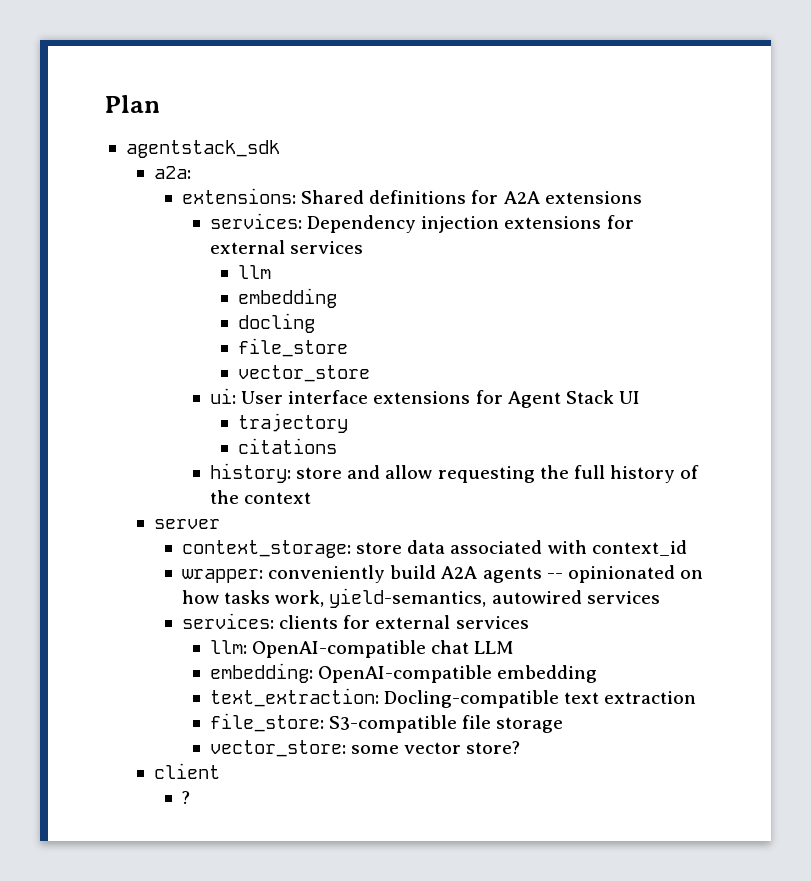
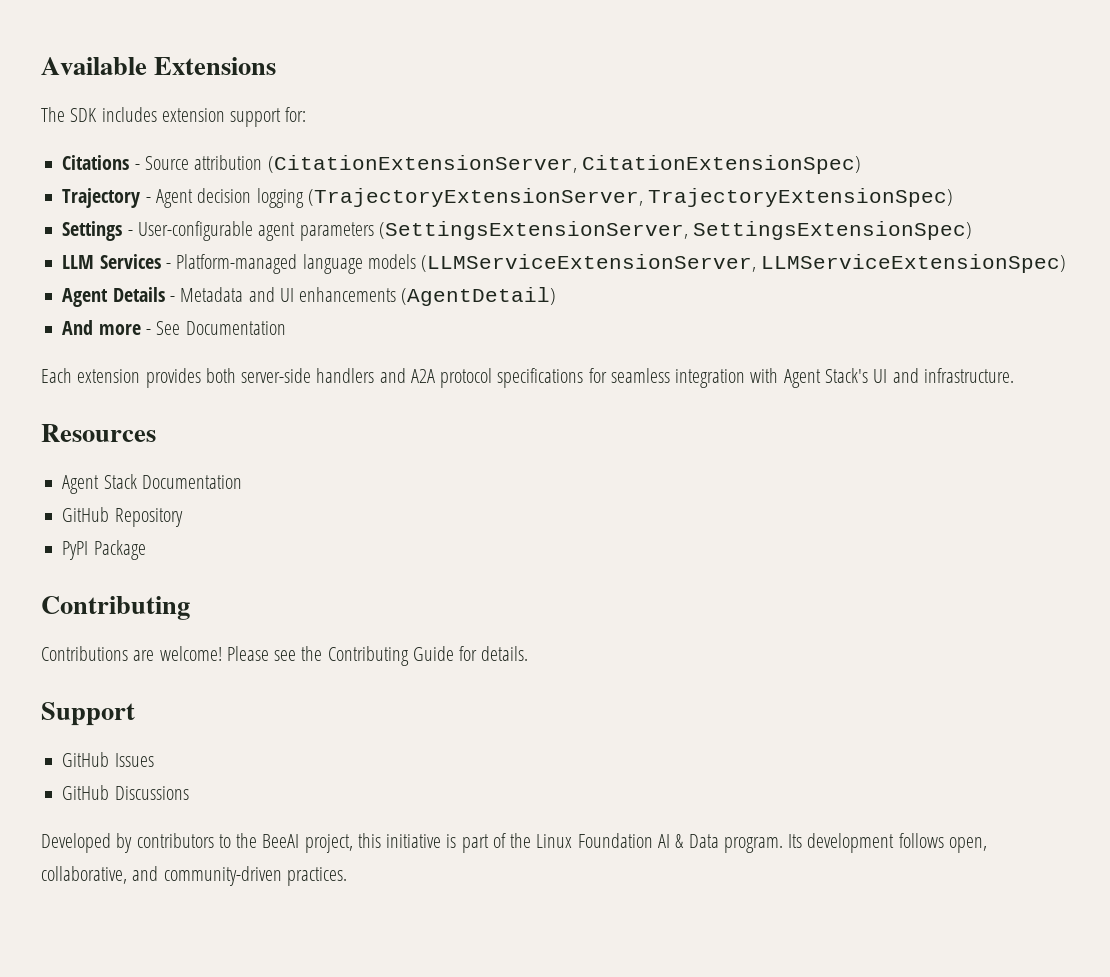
[105,95,160,113] [125,140,280,158] [153,166,191,179] [182,188,642,204] [210,213,634,233] [210,240,364,254] [238,265,272,279] [238,288,338,308] [238,313,316,333] [238,338,349,357] [238,365,371,382] [210,388,641,408] [238,413,349,433] [238,438,338,454] [210,463,700,483] [210,490,312,504] [153,519,220,529] [182,540,687,558] [182,565,703,583] [182,588,660,608] [182,613,529,629] [210,640,515,658] [210,663,598,683] [210,688,697,708] [210,713,564,733] [210,740,521,757] [153,763,220,779] [182,791,191,804] Plan // agentstack_sdk // a2a: // extensions: Shared definitions for A2A extensions // services: Dependency injection extensions for external services // llm // embedding // docling // file_store // vector_store // ui: User interface extensions for Agent Stack UI // trajectory // citations // history: store and allow requesting the full history of the context // server // context_storage: store data associated with context_id // wrapper: conveniently build A2A agents -- opinionated on how tasks work, yield-semantics, autowired services // services: clients for external services // llm: OpenAI-compatible chat LLM // embedding: OpenAI-compatible embedding // text_extraction: Docling-compatible text extraction // file_store: S3-compatible file storage // vector_store: some vector store? // client // ? -> [41,57,277,75] [41,107,307,127] [62,155,861,174] [62,188,954,208] [62,221,973,241] [62,254,1067,274] [62,287,557,307] [62,320,286,335] [41,368,1014,388] [41,424,156,442] [62,474,242,494] [62,507,183,527] [62,540,146,560] [41,596,190,620] [41,646,529,666] [41,702,135,726] [62,752,154,767] [62,785,189,800] [41,833,987,853] [41,866,347,886] Available Extensions // The SDK includes extension support for: // Citations - Source attribution (CitationExtensionServer, CitationExtensionSpec) // Trajectory - Agent decision logging (TrajectoryExtensionServer, TrajectoryExtensionSpec) // Settings - User-configurable agent parameters (SettingsExtensionServer, SettingsExtensionSpec) // LLM Services - Platform-managed language models (LLMServiceExtensionServer, LLMServiceExtensionSpec) // Agent Details - Metadata and UI enhancements (AgentDetail) // And more - See Documentation // Each extension provides both server-side handlers and A2A protocol specifications for seamless integration with Agent Stack's UI and infrastructure. // Resources // Agent Stack Documentation // GitHub Repository // PyPI Package // Contributing // Contributions are welcome! Please see the Contributing Guide for details. // Support // GitHub Issues // GitHub Discussions // Developed by contributors to the BeeAI project, this initiative is part of the Linux Foundation AI & Data program. Its development follows open, collaborative, and community-driven practices.

